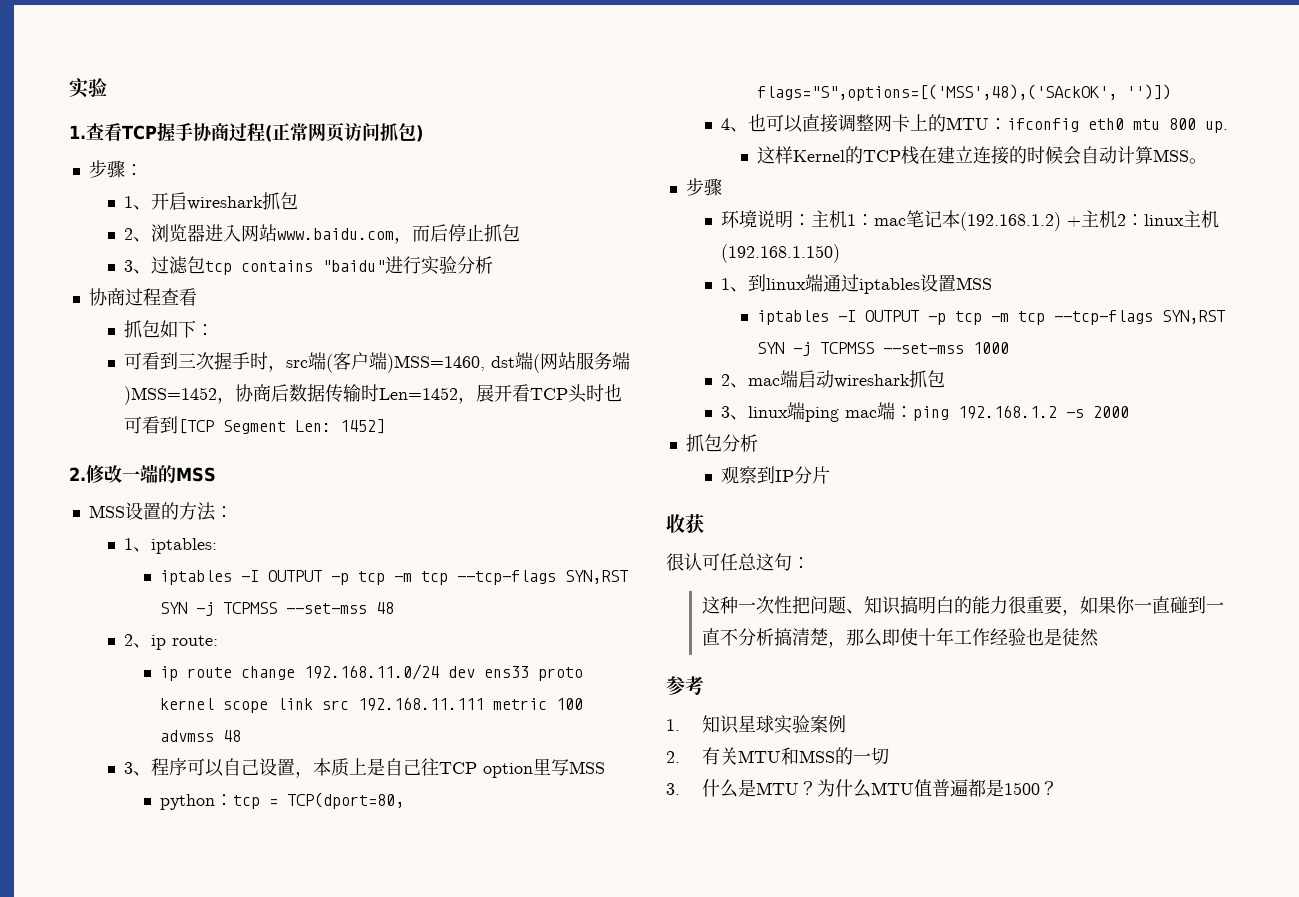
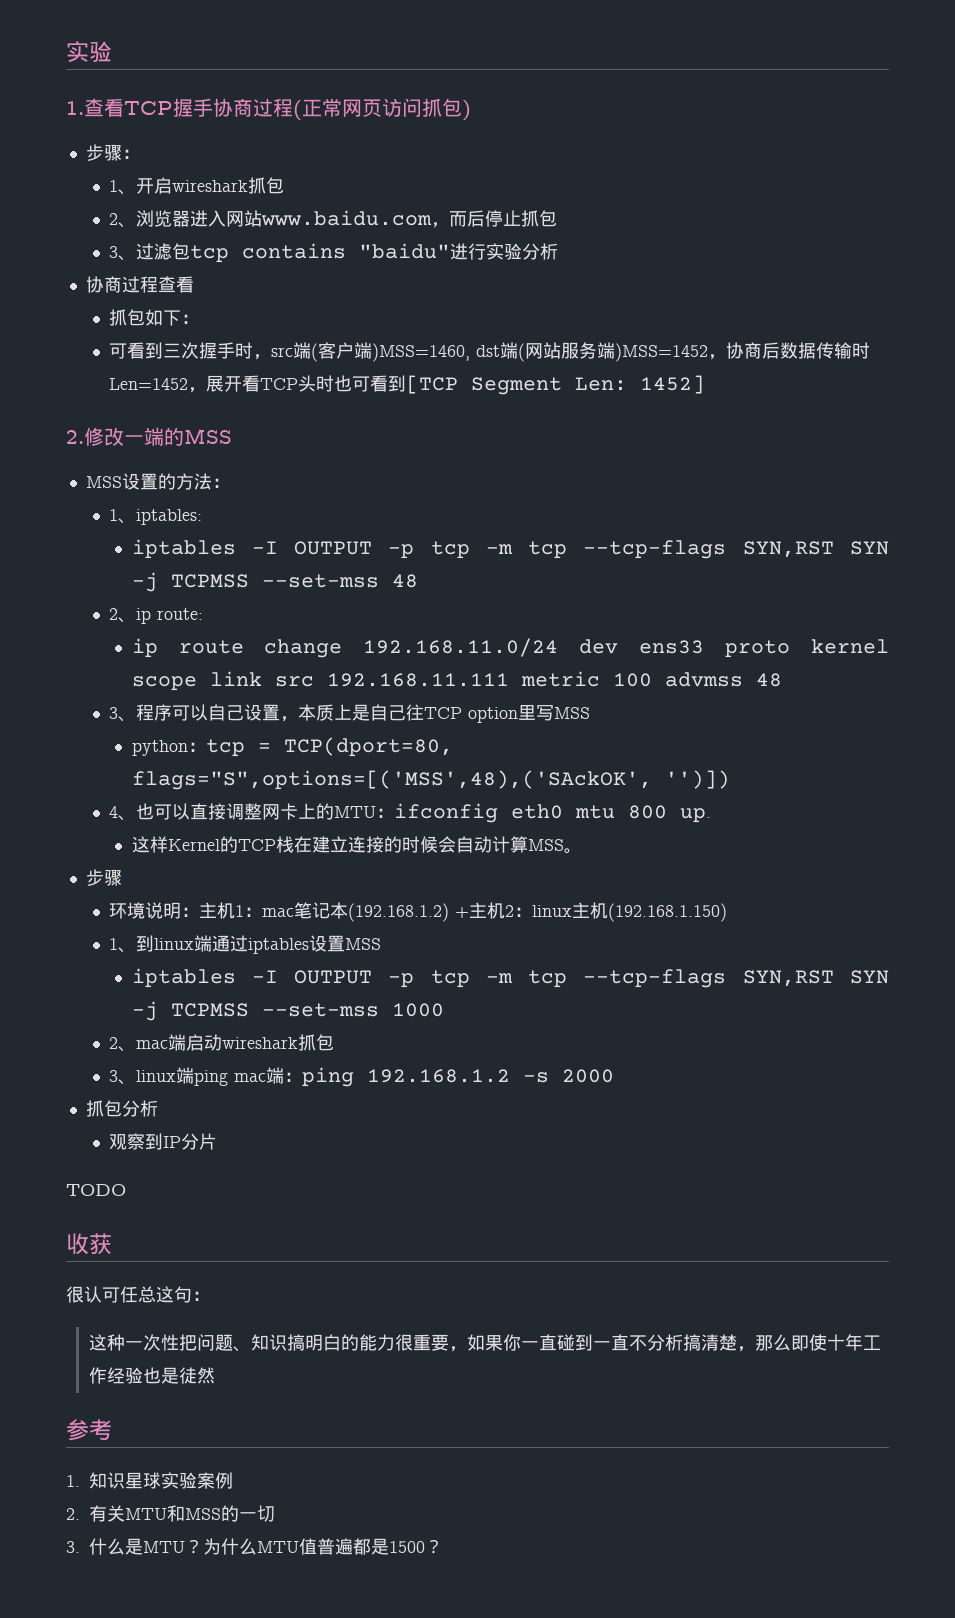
(831, 475) none -> [66,1184,126,1196] // TODO

